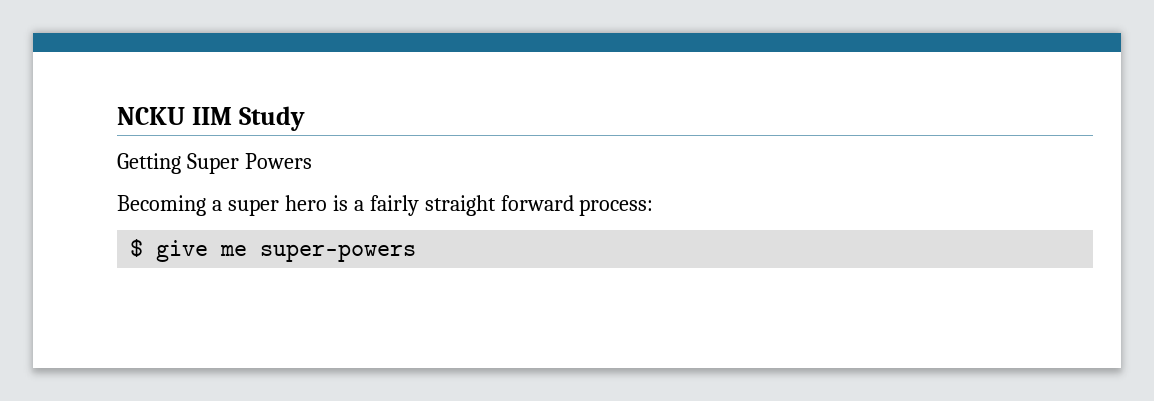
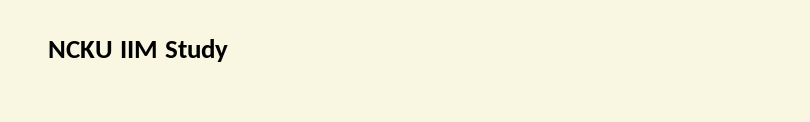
[117,153,312,174] [117,195,654,216] [130,239,417,262] // Getting Super Powers // Becoming a super hero is a fairly straight forward process: // $ give me super-powers -> (229, 50) none

